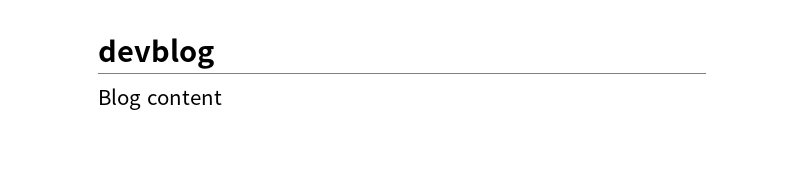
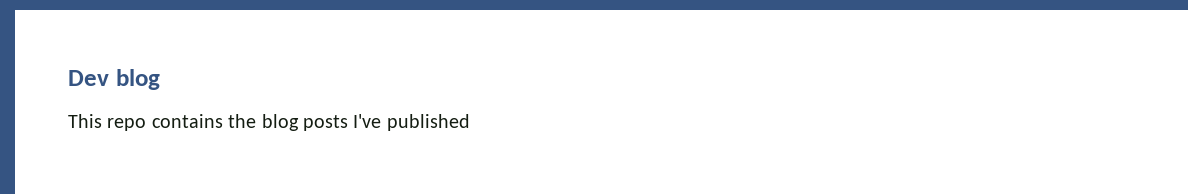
[98,38,214,69] [98,88,222,110] devblog // Blog content -> [68,69,160,90] [68,114,470,131] Dev blog // This repo contains the blog posts I've published

